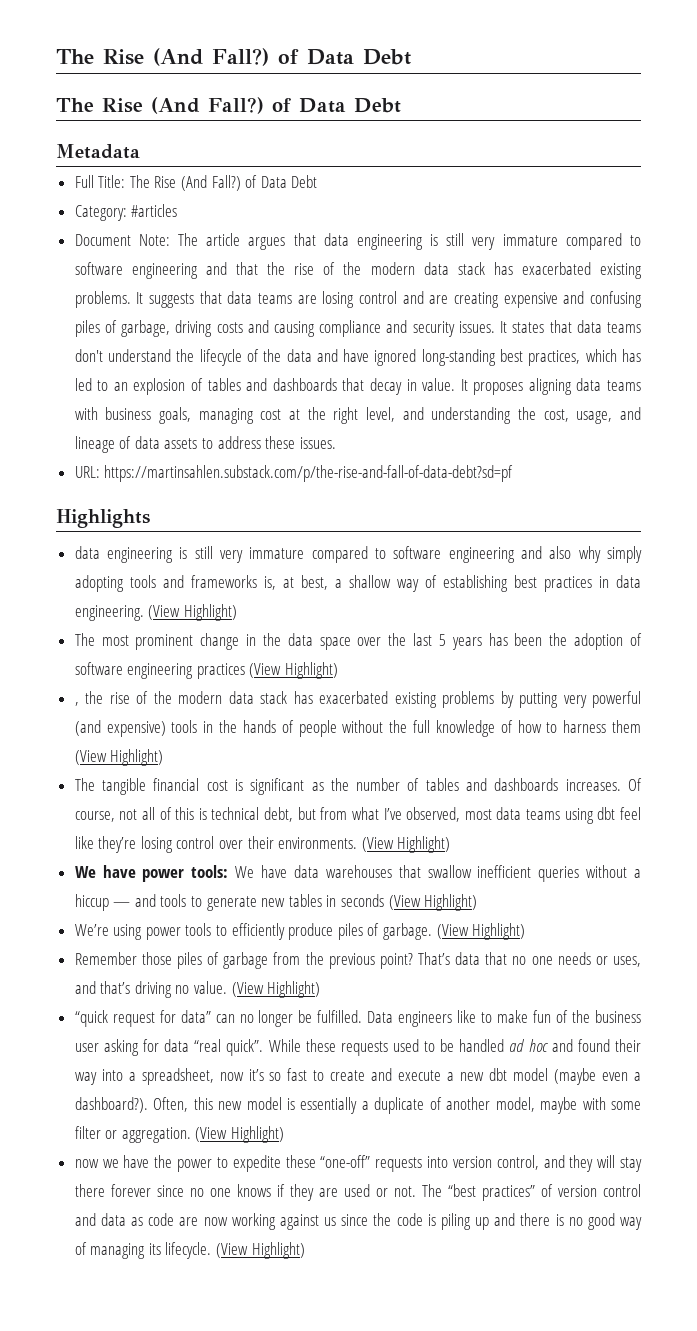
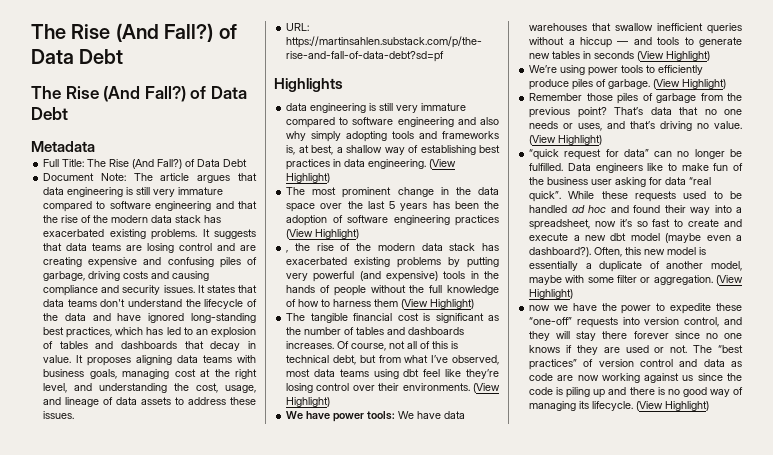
[74,204,178,221] // Category: #articles -> (248, 163) none

